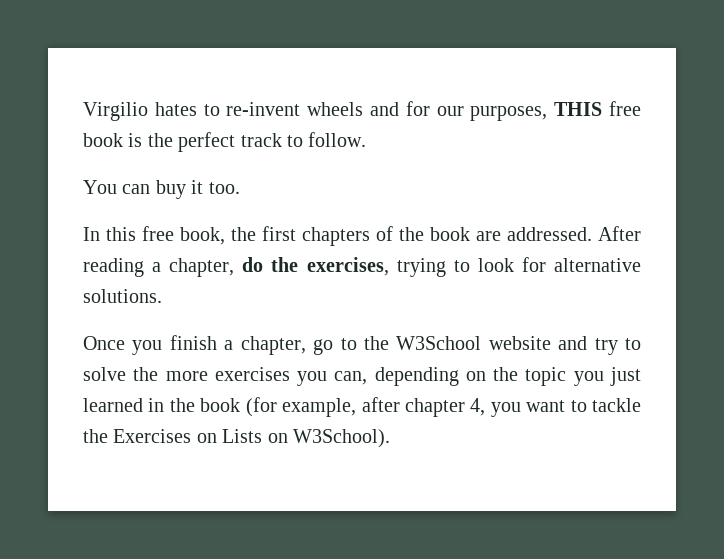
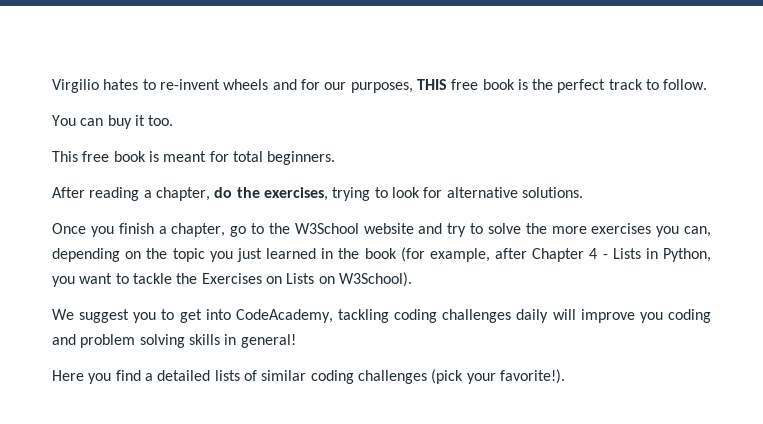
[83,226,592,246] In this free book, the first chapters of the book are addressed. -> [52,151,336,165] This free book is meant for total beginners. //
[404,398,486,417] chapter 4, -> [532,248,711,262] Chapter 4 - Lists in Python,
(390, 438) none -> [52,309,711,323] [52,334,296,348] [52,369,565,384] // We suggest you to get into CodeAcademy, tackling coding challenges daily will improve you coding and problem solving skills in general! // Here you find a detailed lists of similar coding challenges (pick your favorite!).

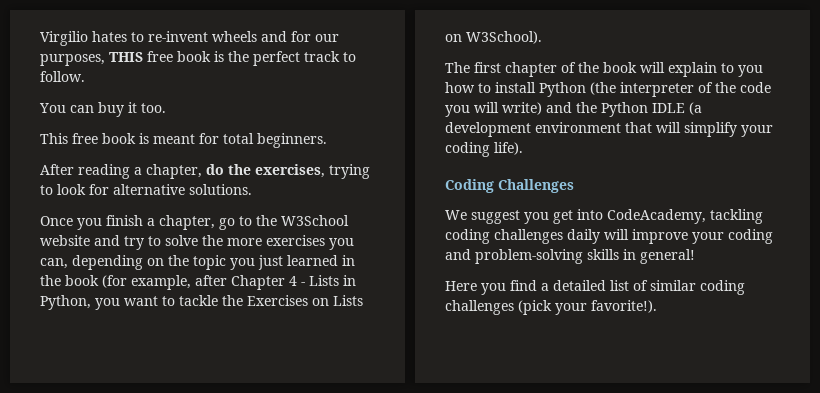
(412, 279) none -> [445,62,763,77] [445,82,771,97] [445,102,702,117] [445,122,773,137] [445,142,523,157] [445,179,574,193] // The first chapter of the book will explain to you how to install Python (the interpreter of the code you will write) and the Python IDLE (a development environment that will simplify your coding life). // Coding Challenges
[161,309,175,320] to -> (549, 218) none
[639,312,663,323] you -> [692,232,724,244] your
[80,334,185,348] problem solving -> [475,249,583,264] problem-solving
[214,370,240,381] lists -> [610,280,629,291] list

